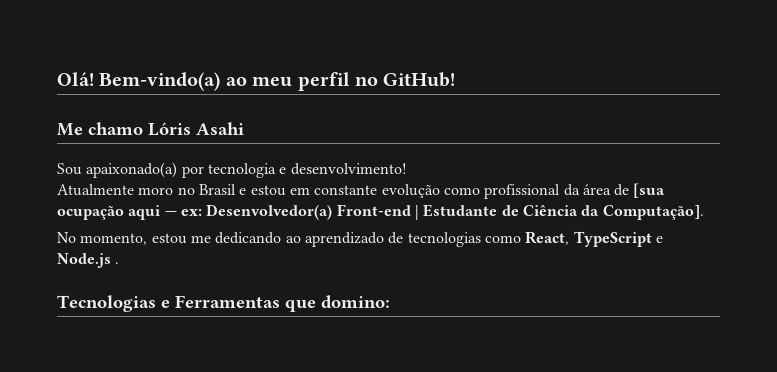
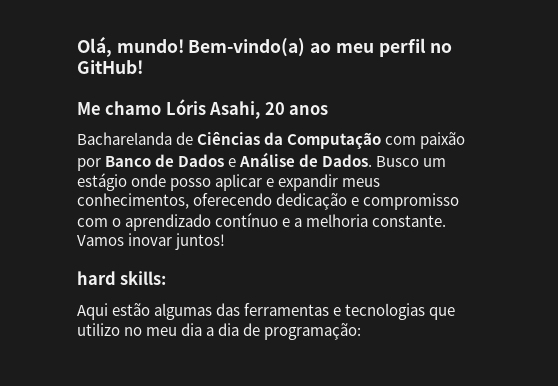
[57,72,94,86] Olá! -> [77,36,184,57] Olá, mundo!
[196,122,244,135] [57,162,407,178] [57,183,666,199] [57,204,704,220] [57,231,663,247] [57,253,120,268] [57,295,390,312] Asahi // Sou apaixonado(a) por tecnologia e desenvolvimento! // Atualmente moro no Brasil e estou em constante evolução como profissional da área de [sua ocupação aqui — ex: Desenvolvedor(a) Front-end | Estudante de Ciência da Computação]. // No momento, estou me dedicando ao aprendizado de tecnologias como React, TypeScript e Node.js . // Tecnologias e Ferramentas que domino: -> [209,101,329,119] [77,132,466,149] [77,152,447,171] [77,173,381,191] [77,193,460,210] [77,213,447,231] [77,233,226,250] [77,271,167,285] [77,303,456,320] [77,323,362,340] Asahi, 20 anos // Bacharelanda de Ciências da Computação com paixão por Banco de Dados e Análise de Dados. Busco um estágio onde posso aplicar e expandir meus conhecimentos, oferecendo dedicação e compromisso com o aprendizado contínuo e a melhoria constante. Vamos inovar juntos! // hard skills: // Aqui estão algumas das ferramentas e tecnologias que utilizo no meu dia a dia de programação:

